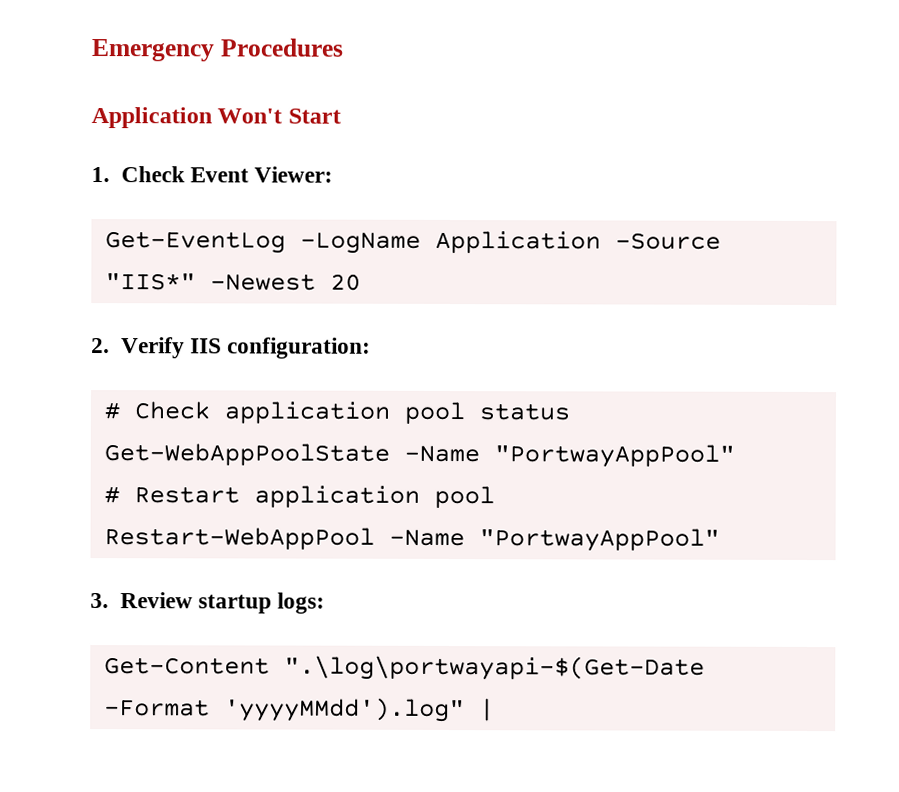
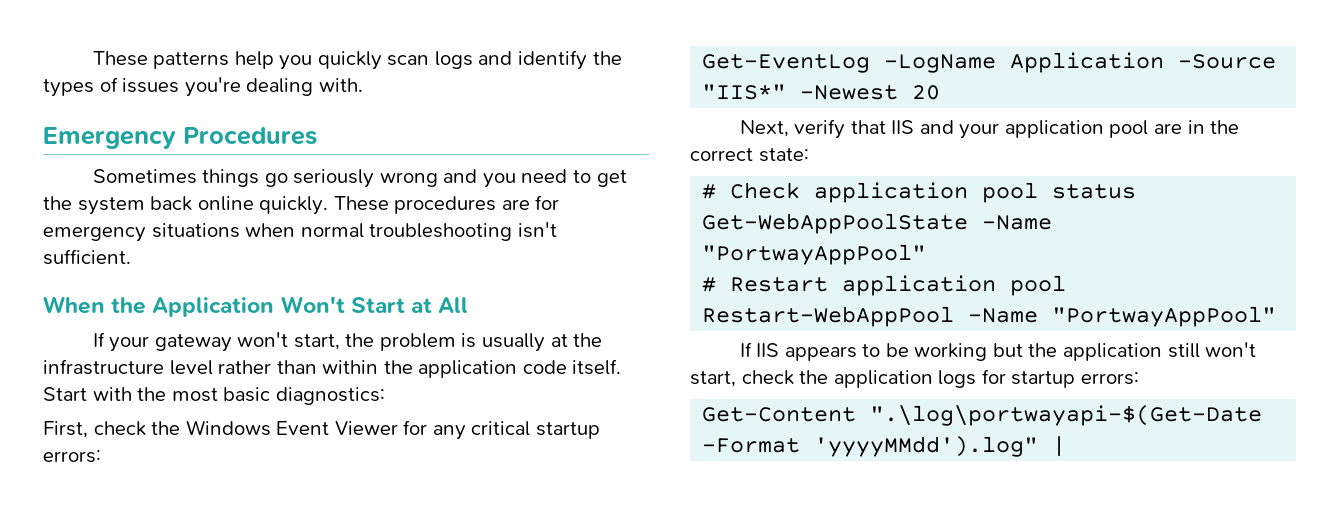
[91,38,343,62] [91,107,341,129] [91,166,333,183] Emergency Procedures // Application Won't Start // 1. Check Event Viewer: -> [92,50,622,70] [43,77,363,97] [43,127,317,149] [92,169,627,188] [43,195,560,215] [43,222,557,242] [43,249,131,265] [43,296,469,317] [92,332,603,352] [43,359,622,378] [43,387,385,405] [43,420,600,440] [43,450,101,463] These patterns help you quickly scan logs and identify the types of issues you're dealing with. // Emergency Procedures // Sometimes things go seriously wrong and you need to get the system back online quickly. These procedures are for emergency situations when normal troubleshooting isn't sufficient. // When the Application Won't Start at All // If your gateway won't start, the problem is usually at the infrastructure level rather than within the application code itself. Start with the most basic diagnostics: // First, check the Windows Event Viewer for any critical startup errors:
[91,337,371,359] 2. Verify IIS configuration: -> [739,119,1240,139] [690,148,809,162] Next, verify that IIS and your application pool are in the correct state:
[90,592,325,614] 3. Review startup logs: -> [739,342,1257,361] [690,369,1139,388] If IIS appears to be working but the application still won't start, check the application logs for startup errors:

